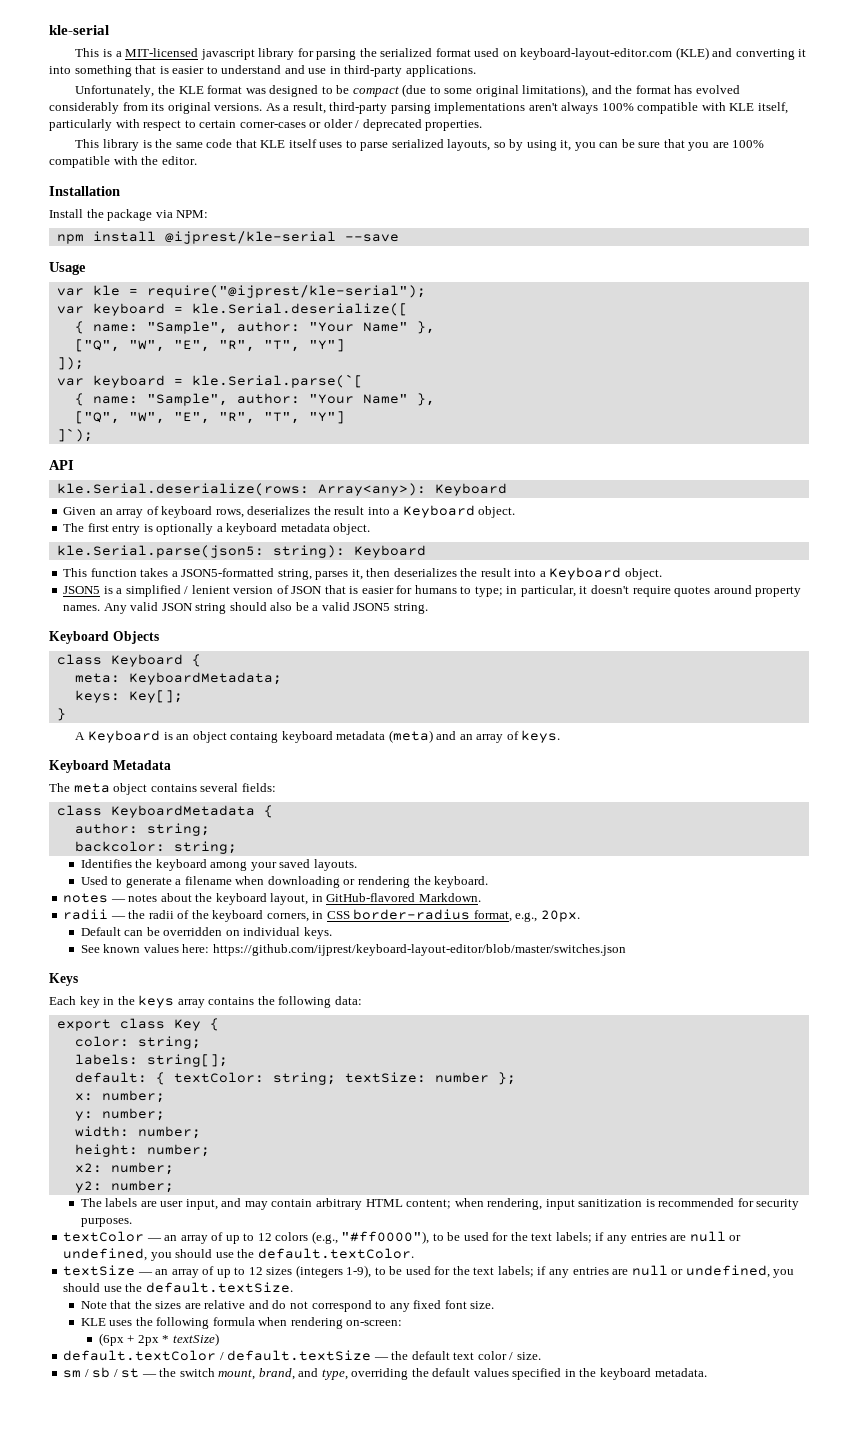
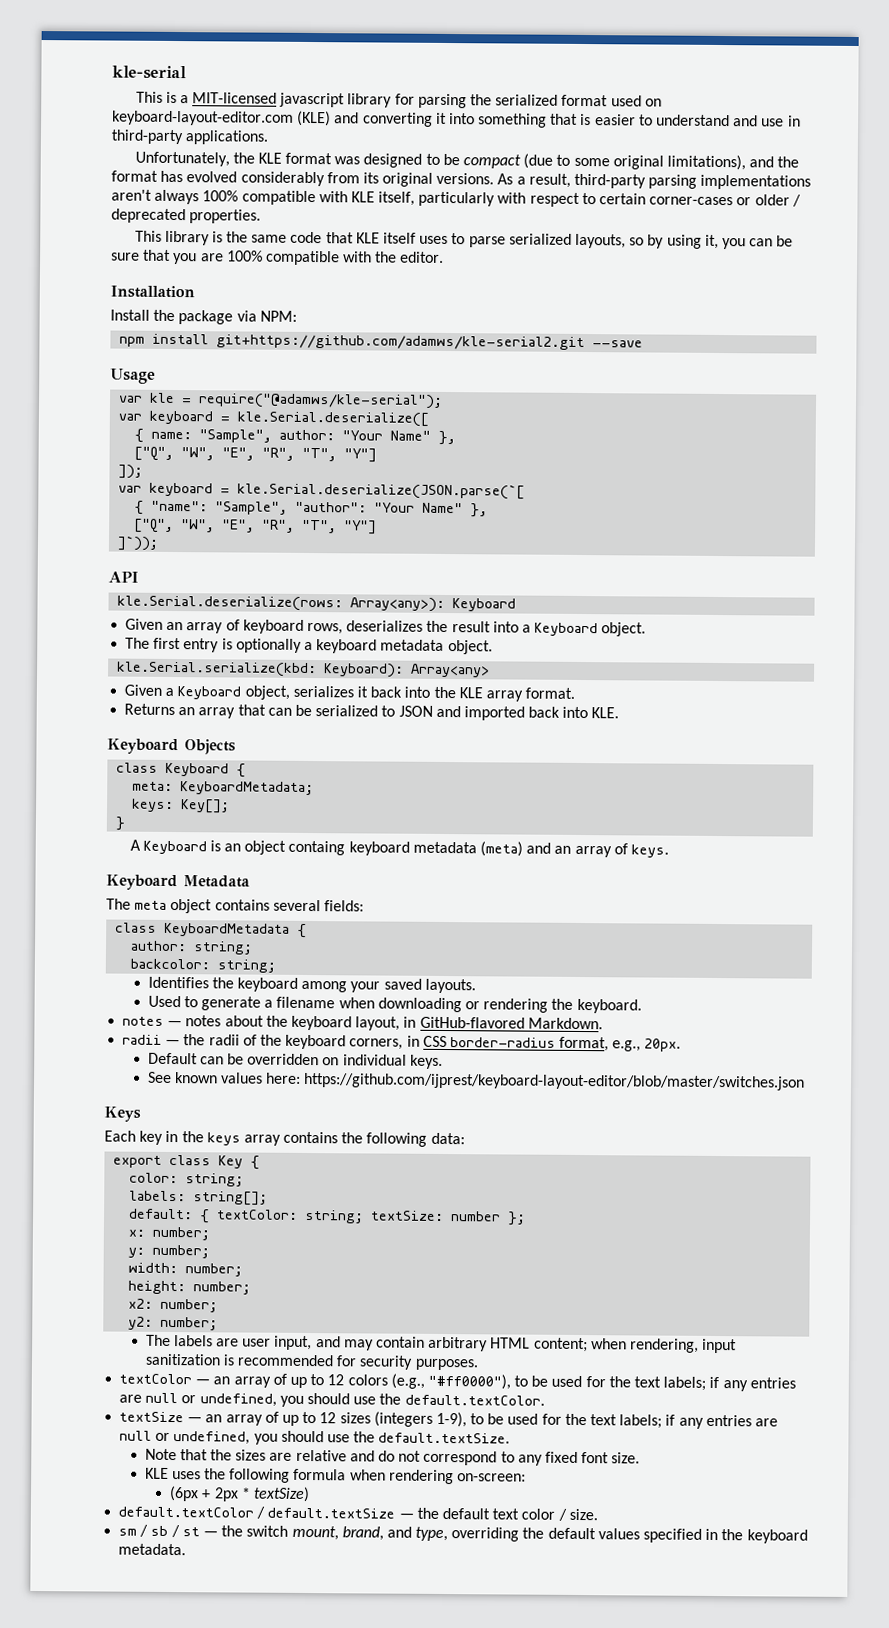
[164,231,336,244] @ijprest/kle-serial -> [216,334,586,351] git+https://github.com/adamws/kle-serial2.git
[146,285,426,298] require("@ijprest/kle-serial"); -> [198,393,444,409] require("@adamws/kle-serial");
[191,374,363,388] [74,393,435,406] [74,411,345,424] [56,428,93,442] kle.Serial.parse(`[ // { name: "Sample", author: "Your Name" }, // ["Q", "W", "E", "R", "T", "Y"] // ]`); -> [237,482,526,500] [134,500,489,518] [134,518,378,535] [117,535,160,551] kle.Serial.deserialize(JSON.parse(`[ // { "name": "Sample", "author": "Your Name" }, // ["Q", "W", "E", "R", "T", "Y"] // ]`));
[56,545,426,558] [63,567,662,580] [63,585,802,597] [63,602,428,614] kle.Serial.parse(json5: string): Keyboard // This function takes a JSON5-formatted string, parses it, then deserializes the result into a Keyboard object. // JSON5 is a simplified / lenient version of JSON that is easier for humans to type; in particular, it doesn't require quotes around property names. Any valid JSON string should also be a valid JSON5 string. -> [117,661,491,678] [124,684,576,702] [124,703,620,721] kle.Serial.serialize(kbd: Keyboard): Array<any> // Given a Keyboard object, serializes it back into the KLE array format. // Returns an array that can be serialized to JSON and imported back into KLE.

